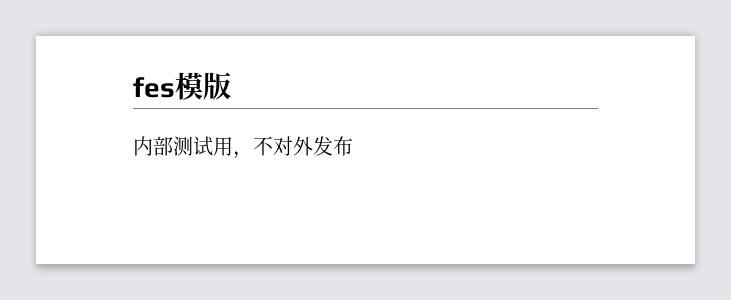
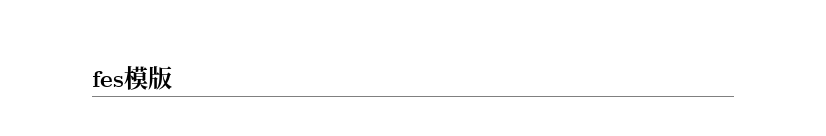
[133,136,353,159] // 内部测试用，不对外发布 -> (172, 78) none

